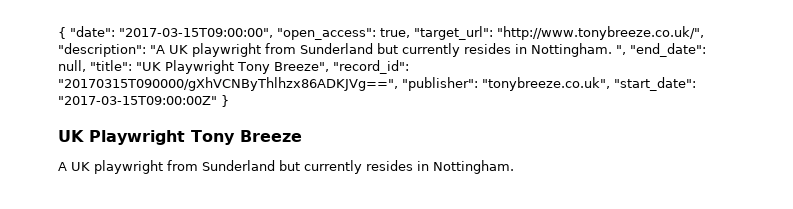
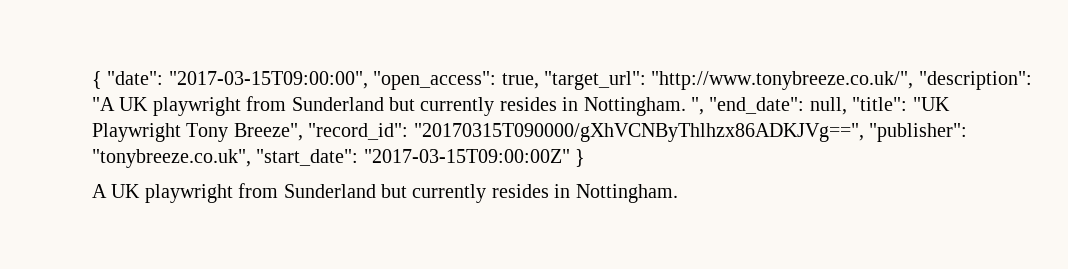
[58,130,302,145] // UK Playwright Tony Breeze -> (586, 158) none

